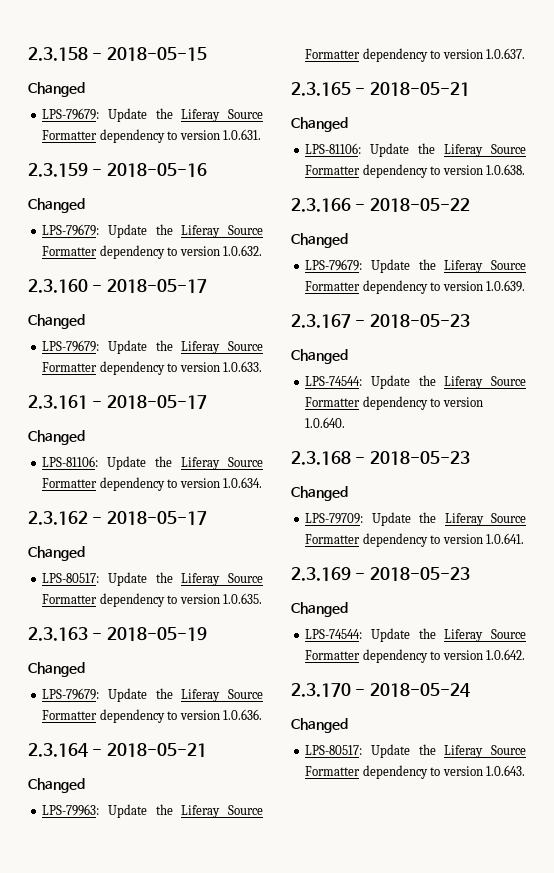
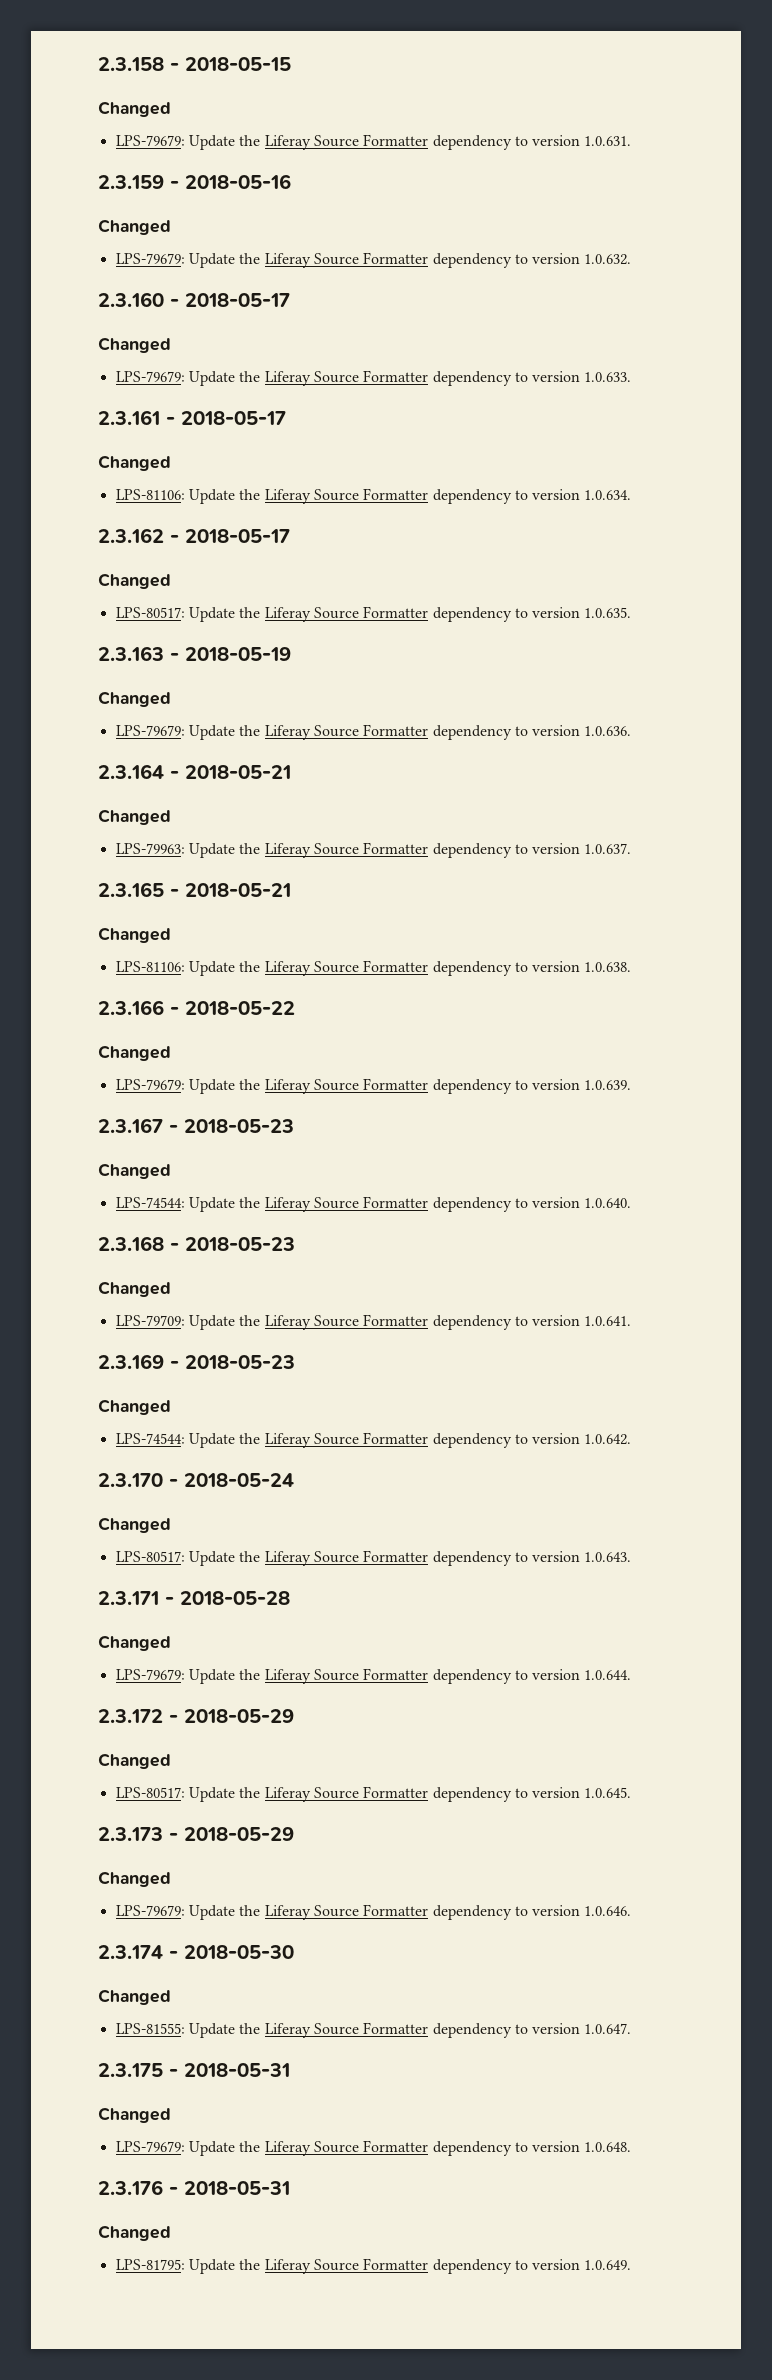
(526, 770) none -> [98,1591,290,1605] [98,1635,171,1651] [115,1668,632,1684] [98,1709,294,1723] [98,1753,171,1769] [115,1786,632,1802] [98,1827,294,1841] [98,1871,171,1887] [115,1904,632,1920] [98,1945,294,1959] [98,1989,171,2005] [115,2022,632,2038] [98,2063,290,2077] [98,2107,171,2123] [115,2140,632,2156] [98,2180,290,2195] [98,2225,171,2241] [115,2258,632,2274] // 2.3.171 - 2018-05-28 // Changed // LPS-79679: Update the Liferay Source Formatter dependency to version 1.0.644. // 2.3.172 - 2018-05-29 // Changed // LPS-80517: Update the Liferay Source Formatter dependency to version 1.0.645. // 2.3.173 - 2018-05-29 // Changed // LPS-79679: Update the Liferay Source Formatter dependency to version 1.0.646. // 2.3.174 - 2018-05-30 // Changed // LPS-81555: Update the Liferay Source Formatter dependency to version 1.0.647. // 2.3.175 - 2018-05-31 // Changed // LPS-79679: Update the Liferay Source Formatter dependency to version 1.0.648. // 2.3.176 - 2018-05-31 // Changed // LPS-81795: Update the Liferay Source Formatter dependency to version 1.0.649.

